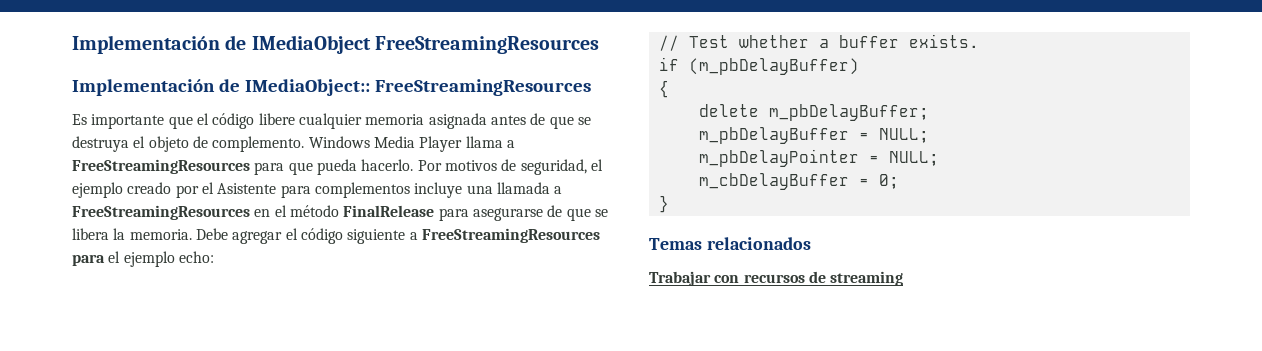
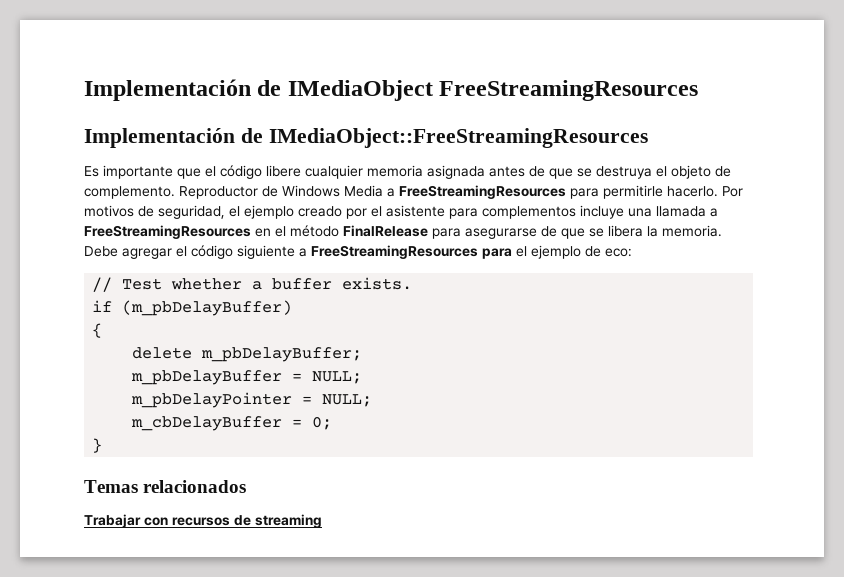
[244,79,591,96] IMediaObject:: FreeStreamingResources -> [268,128,648,148] IMediaObject::FreeStreamingResources
[308,136,515,152] [72,159,357,175] Windows Media Player llama a FreeStreamingResources para que pueda -> [179,185,663,199] Reproductor de Windows Media a FreeStreamingResources para permitirle
[217,183,277,194] Asistente -> [386,205,445,217] asistente
[178,251,214,263] echo: -> [585,246,632,257] de eco:

